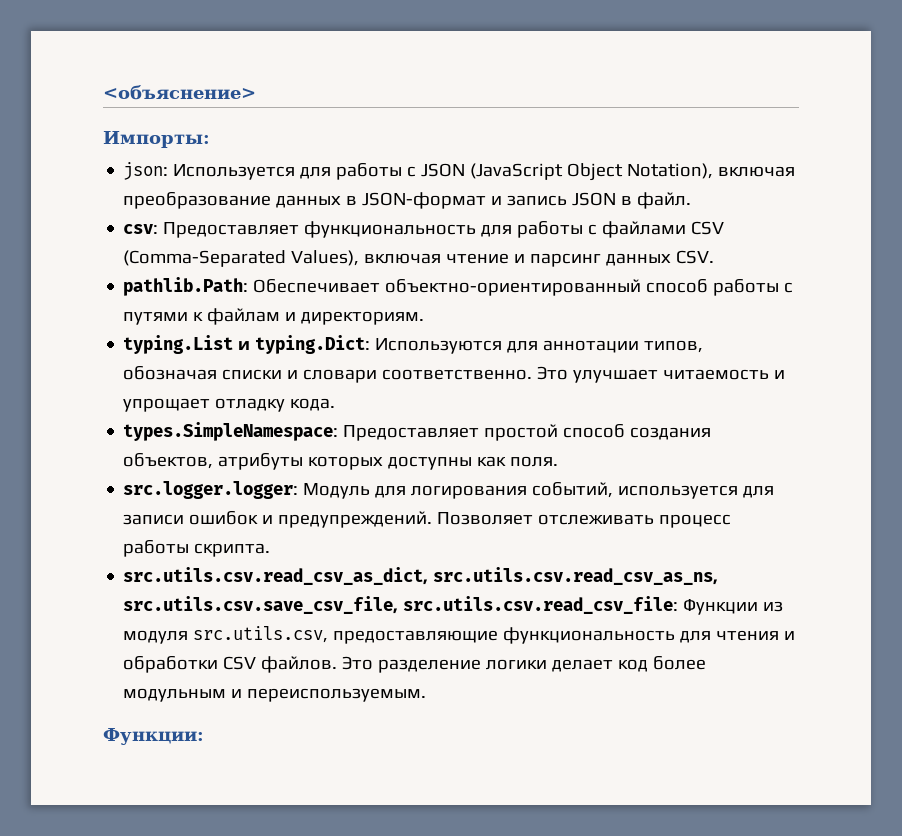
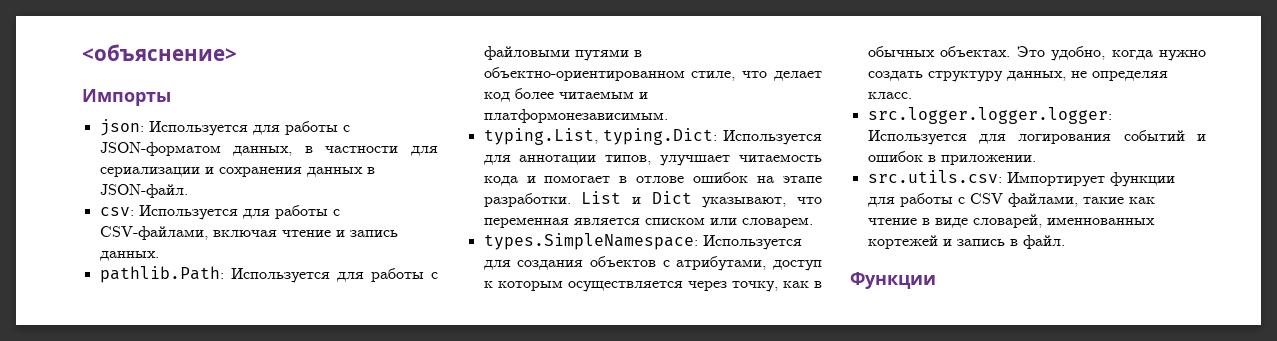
[103,131,210,148] Импорты: -> [82,89,171,106] Импорты
[421,163,796,181] [123,192,692,209] [123,221,725,238] [123,250,715,267] [123,277,794,296] [123,308,425,325] [123,335,704,354] [123,366,786,383] [123,398,336,412] [123,422,712,441] [123,453,559,470] [123,481,775,499] [123,511,732,528] [123,540,271,557] [123,567,719,585] [123,596,784,615] [123,626,796,644] [123,656,707,673] [123,688,427,702] [103,728,204,745] JSON (JavaScript Object Notation), включая преобразование данных в JSON-формат и запись JSON в файл. // csv: Предоставляет функциональность для работы с файлами CSV (Comma-Separated Values), включая чтение и парсинг данных CSV. // pathlib.Path: Обеспечивает объектно-ориентированный способ работы с путями к файлам и директориям. // typing.List и typing.Dict: Используются для аннотации типов, обозначая списки и словари соответственно. Это улучшает читаемость и упрощает отладку кода. // types.SimpleNamespace: Предоставляет простой способ создания объектов, атрибуты которых доступны как поля. // src.logger.logger: Модуль для логирования событий, используется для записи ошибок и предупреждений. Позволяет отслеживать процесс работы скрипта. // src.utils.csv.read_csv_as_dict, src.utils.csv.read_csv_as_ns, src.utils.csv.save_csv_file, src.utils.csv.read_csv_file: Функции из модуля src.utils.csv, предоставляющие функциональность для чтения и обработки CSV файлов. Это разделение логики делает код более модульным и переиспользуемым. // Функции: -> [99,142,438,156] [99,167,375,177] [99,184,188,198] [99,205,340,220] [99,226,398,240] [99,251,159,261] [99,266,438,283] [483,46,642,61] [483,67,822,81] [483,88,648,102] [483,109,668,123] [483,128,822,145] [483,154,822,166] [483,172,822,186] [483,191,822,208] [483,217,813,228] [483,233,802,250] [483,256,822,271] [483,280,822,292] [867,46,1206,61] [867,71,1168,82] [867,92,912,99] [867,107,1112,124] [867,130,1206,145] [867,151,1036,165] [867,170,1175,187] [867,193,1155,207] [867,214,1155,228] [867,235,1065,249] [850,272,936,289] JSON-форматом данных, в частности для сериализации и сохранения данных в JSON-файл. // csv: Используется для работы с CSV-файлами, включая чтение и запись данных. // pathlib.Path: Используется для работы с файловыми путями в объектно-ориентированном стиле, что делает код более читаемым и платформонезависимым. // typing.List, typing.Dict: Используется для аннотации типов, улучшает читаемость кода и помогает в отлове ошибок на этапе разработки. List и Dict указывают, что переменная является списком или словарем. // types.SimpleNamespace: Используется для создания объектов с атрибутами, доступ к которым осуществляется через точку, как в обычных объектах. Это удобно, когда нужно создать структуру данных, не определяя класс. // src.logger.logger.logger: Используется для логирования событий и ошибок в приложении. // src.utils.csv: Импортирует функции для работы с CSV файлами, такие как чтение в виде словарей, именнованных кортежей и запись в файл. // Функции

